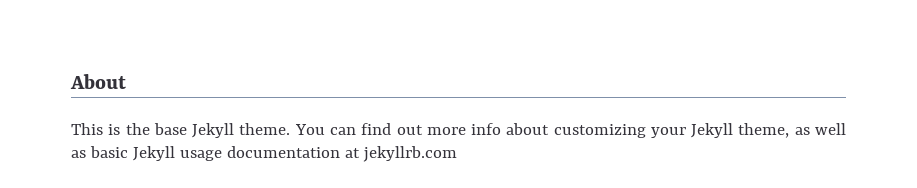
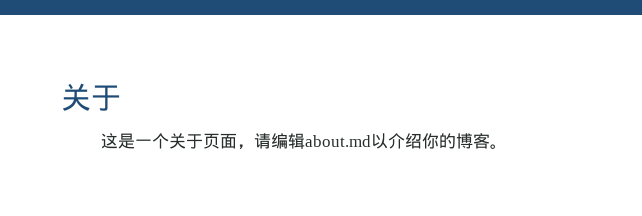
[70,74,126,89] [71,123,847,138] [71,146,457,162] About // This is the base Jekyll theme. You can find out more info about customizing your Jekyll theme, as well as basic Jekyll usage documentation at jekyllrb.com -> [61,83,121,111] [101,133,508,150] 关于 // 这是一个关于页面，请编辑about.md以介绍你的博客。

